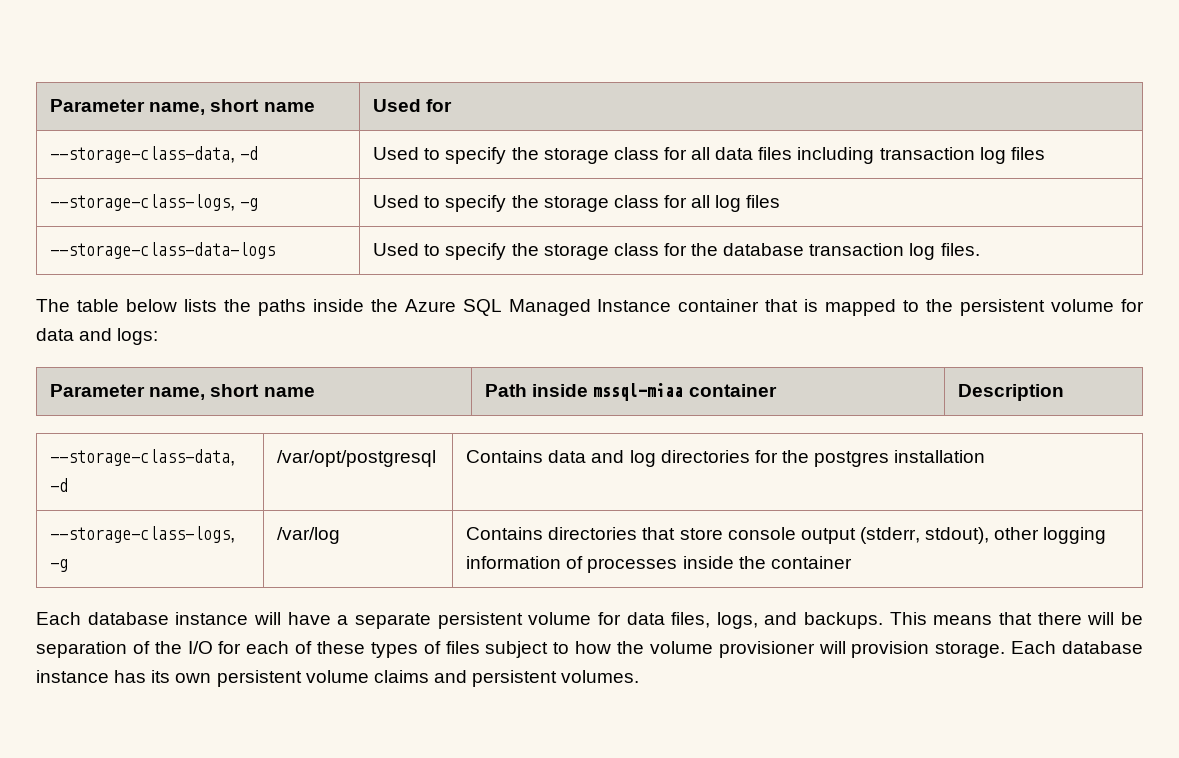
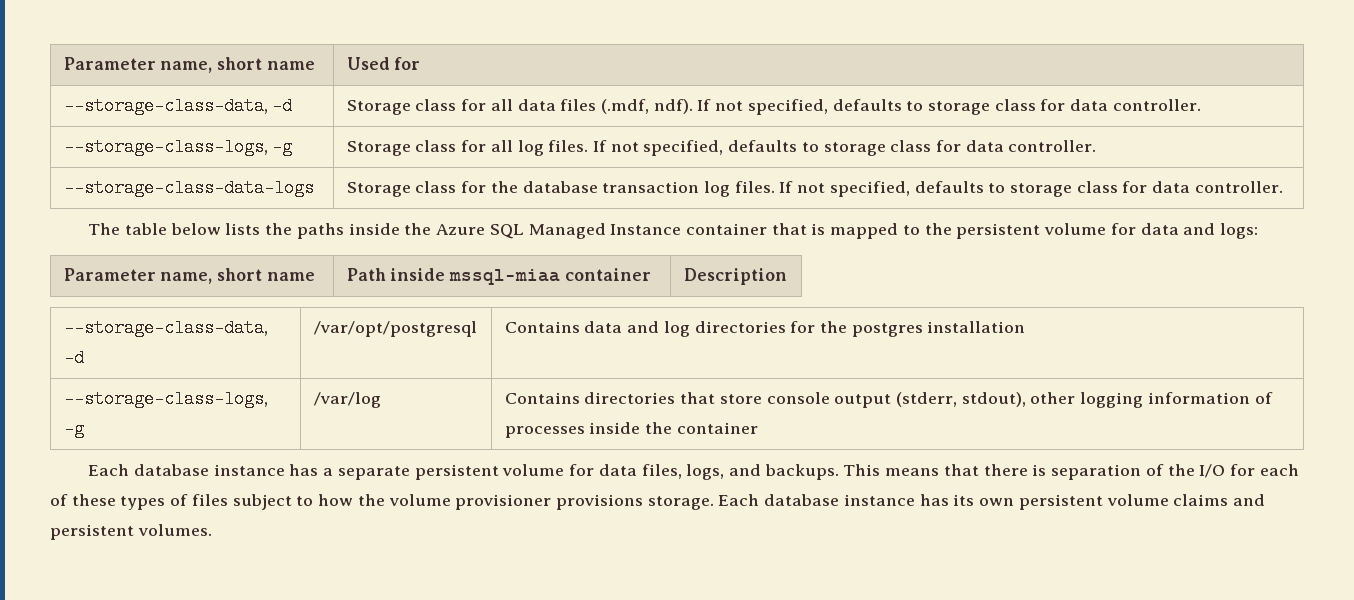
[373,147,609,164] Used to specify the storage -> [346,100,411,115] Storage
[797,147,1045,164] [50,194,259,211] [373,195,781,212] [50,242,276,259] [373,243,609,260] including transaction log files // --storage-class-logs, -g | Used to specify the storage class for all log files // --storage-class-data-logs | Used to specify the storage -> [600,99,1201,115] [63,138,293,156] [346,140,1097,156] [63,179,314,197] [346,182,411,197] (.mdf, ndf). If not specified, defaults to storage class for data controller. // --storage-class-logs, -g | Storage class for all log files. If not specified, defaults to storage class for data controller. // --storage-class-data-logs | Storage
(980, 249) none -> [779,181,1283,197] If not specified, defaults to storage class for data controller.
[253,612,331,625] will have -> [289,464,319,476] has
[1087,612,1143,625] will be -> [1032,464,1047,476] is
[818,641,930,658] will provision -> [555,494,643,510] provisions

